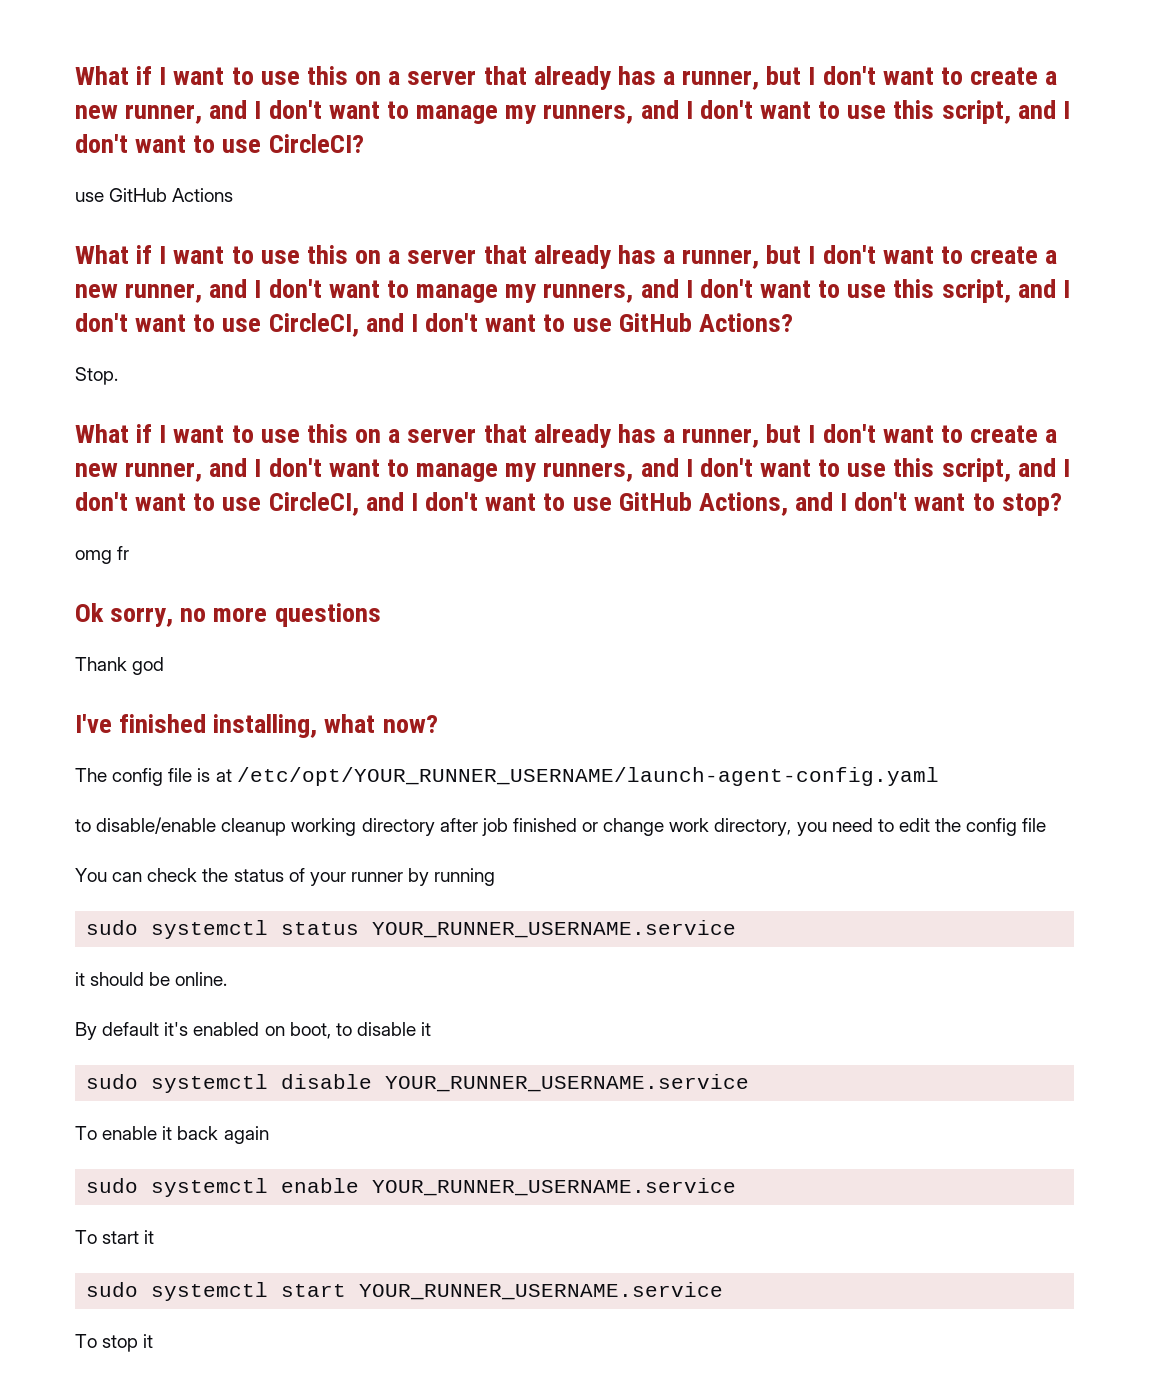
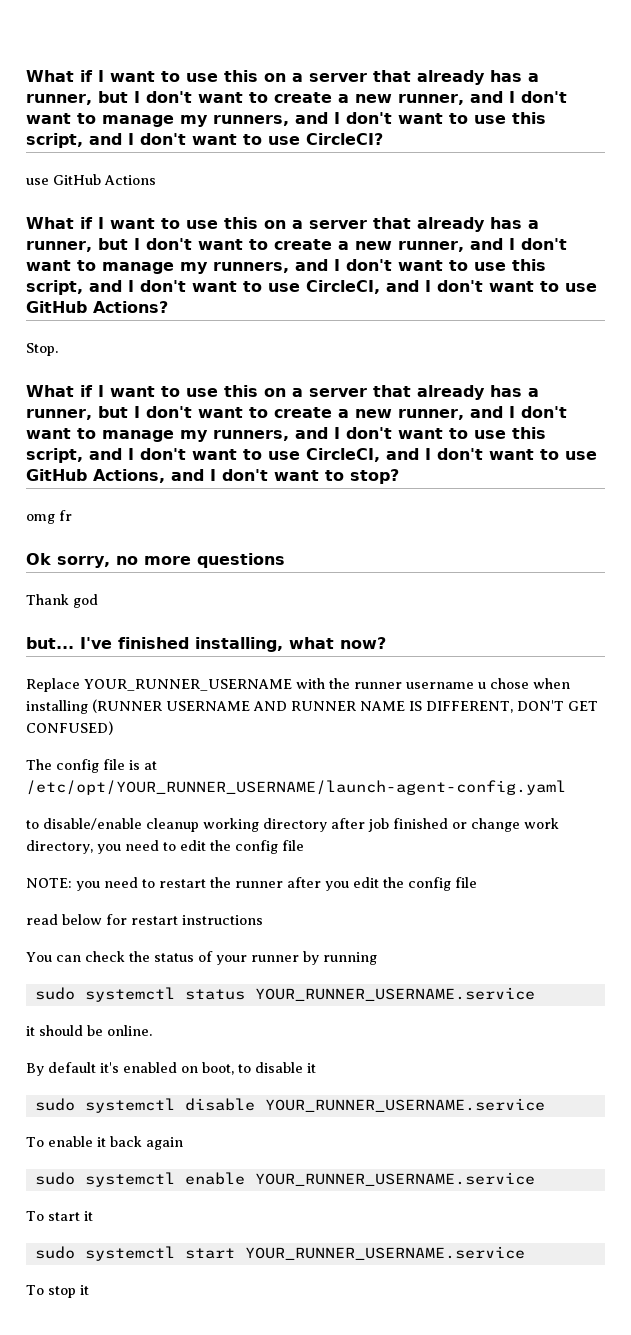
(165, 666) none -> [26,637,74,649] but...
(438, 724) none -> [26,678,570,692] [26,699,598,714] [26,721,113,735] // Replace YOUR_RUNNER_USERNAME with the runner username u chose when installing (RUNNER USERNAME AND RUNNER NAME IS DIFFERENT, DON'T GET CONFUSED)
(1047, 825) none -> [26,877,477,891] [26,914,263,925] // NOTE: you need to restart the runner after you edit the config file // read below for restart instructions

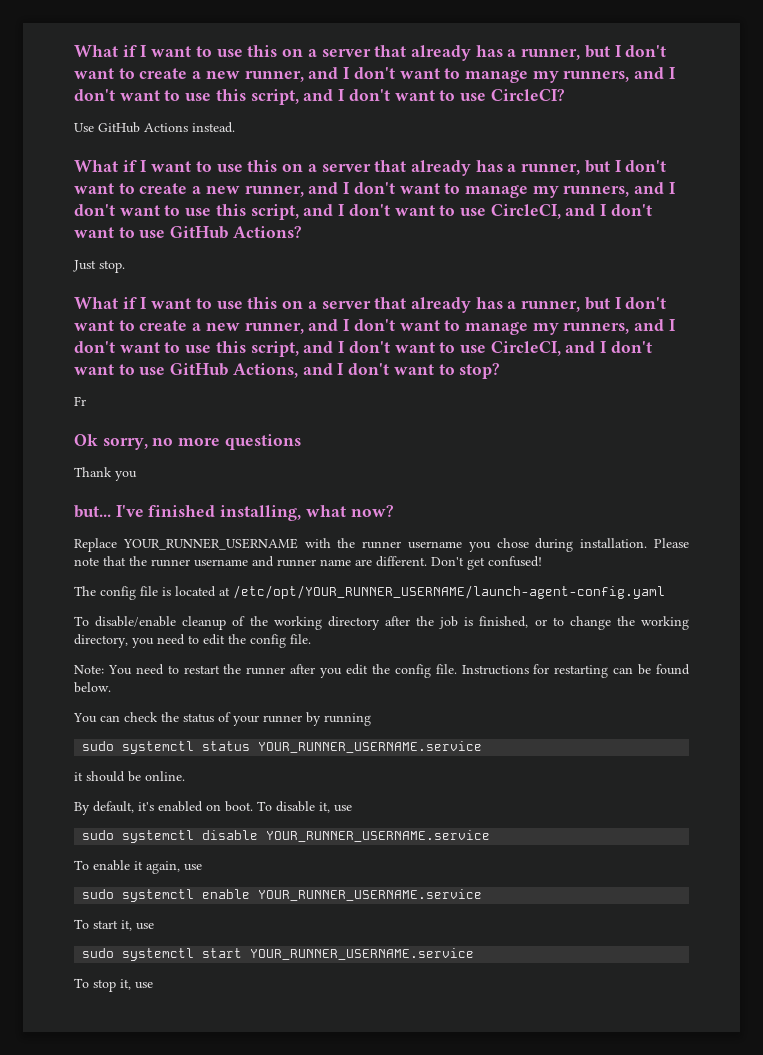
[26,178,49,185] use -> [74,123,94,132] Use
(156, 180) none -> [192,122,235,133] instead.
[26,343,58,356] Stop. -> [73,260,125,273] Just stop.
[26,510,72,524] omg fr -> [74,396,86,406] Fr
[73,594,98,608] god -> [115,471,137,481] you
[478,678,570,689] [26,699,598,714] [26,721,113,735] u chose when installing (RUNNER USERNAME AND RUNNER NAME IS DIFFERENT, DON'T GET CONFUSED) -> [468,538,689,552] [74,556,542,570] you chose during installation. Please note that the runner username and runner name are different. Don't get confused!
(140, 765) none -> [175,586,216,597] located
[26,820,39,829] to -> [74,616,89,626] To
(199, 825) none -> [232,616,268,626] of the
[368,818,559,832] job finished or change work -> [416,616,689,630] the job is finished, or to change the working
[282,840,304,851] [26,878,100,891] file // NOTE: you -> [290,634,311,644] [74,665,132,675] file. // Note: You
[455,877,477,888] [26,914,263,925] file // read below for restart instructions -> [435,664,691,678] [74,682,111,693] file. Instructions for restarting can be found below.
[48,1062,96,1073] default -> [93,801,134,813] default,
[202,1062,316,1075] boot, to disable it -> [225,801,352,813] boot. To disable it, use
[109,1136,183,1150] back again -> [146,861,202,874] again, use
[83,1211,93,1221] it -> [121,920,154,931] it, use
[79,1285,89,1295] it -> [120,979,153,990] it, use

